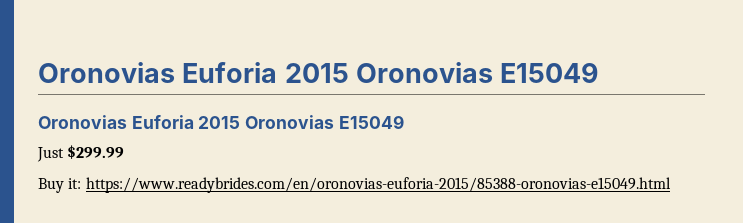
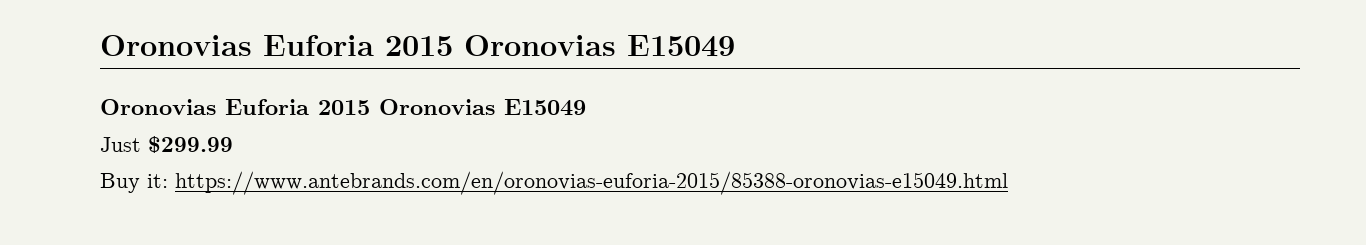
[85,177,671,193] https://www.readybrides.com/en/oronovias-euforia-2015/85388-oronovias-e15049.html -> [175,171,1008,195] https://www.antebrands.com/en/oronovias-euforia-2015/85388-oronovias-e15049.html

